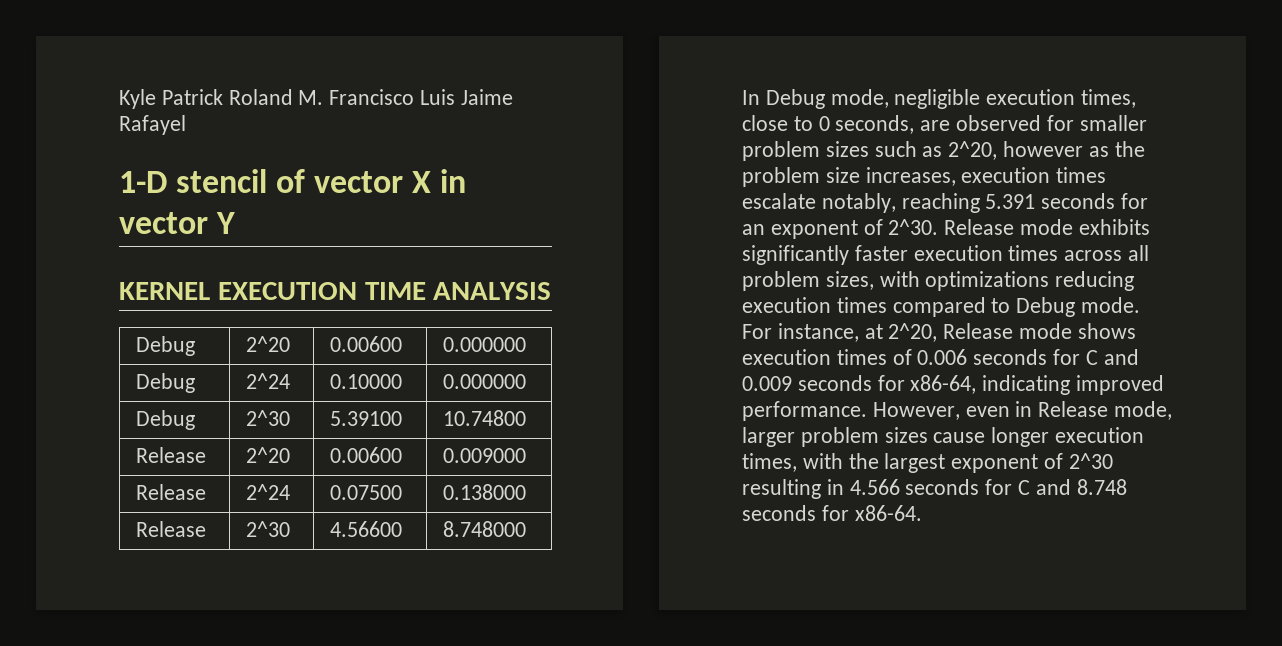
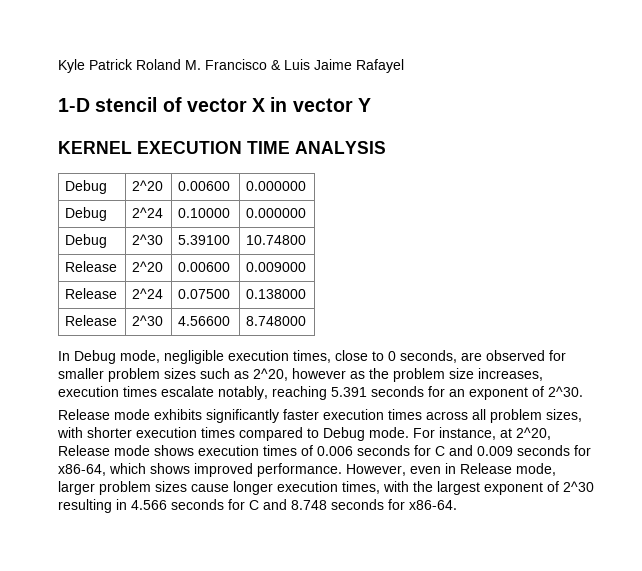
(415, 97) none -> [271,60,281,70] &
(939, 227) none -> (583, 391) //
[925,271,1135,291] optimizations reducing -> [87,427,132,438] shorter
[982,375,1071,395] indicating -> [109,463,190,474] which shows

